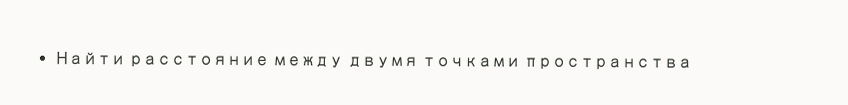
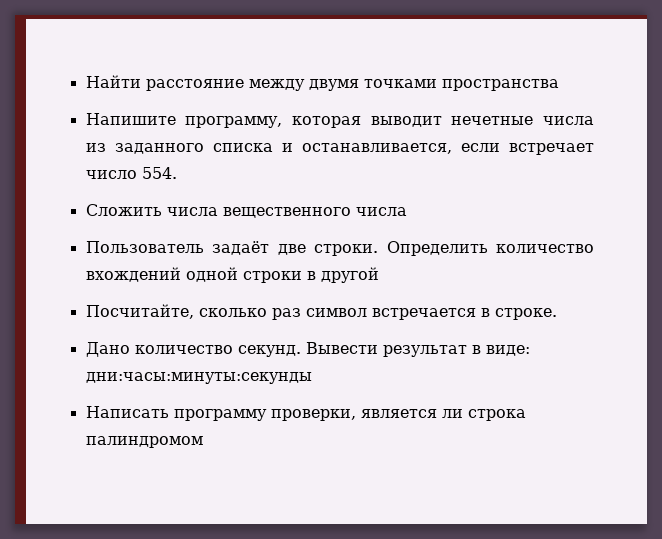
(693, 64) none -> [85,113,594,128] [85,143,594,155] [85,167,177,179] [85,204,407,218] [85,241,594,256] [85,267,379,283] [85,304,557,320] [85,342,530,357] [85,372,312,384] [85,406,526,421] [85,436,203,448] // Напишите программу, которая выводит нечетные числа из заданного списка и останавливается, если встречает число 554. // Сложить числа вещественного числа // Пользователь задаёт две строки. Определить количество вхождений одной строки в другой // Посчитайте, сколько раз символ встречается в строке. // Дано количество секунд. Вывести результат в виде: дни:часы:минуты:секунды // Написать программу проверки, является ли строка палиндромом

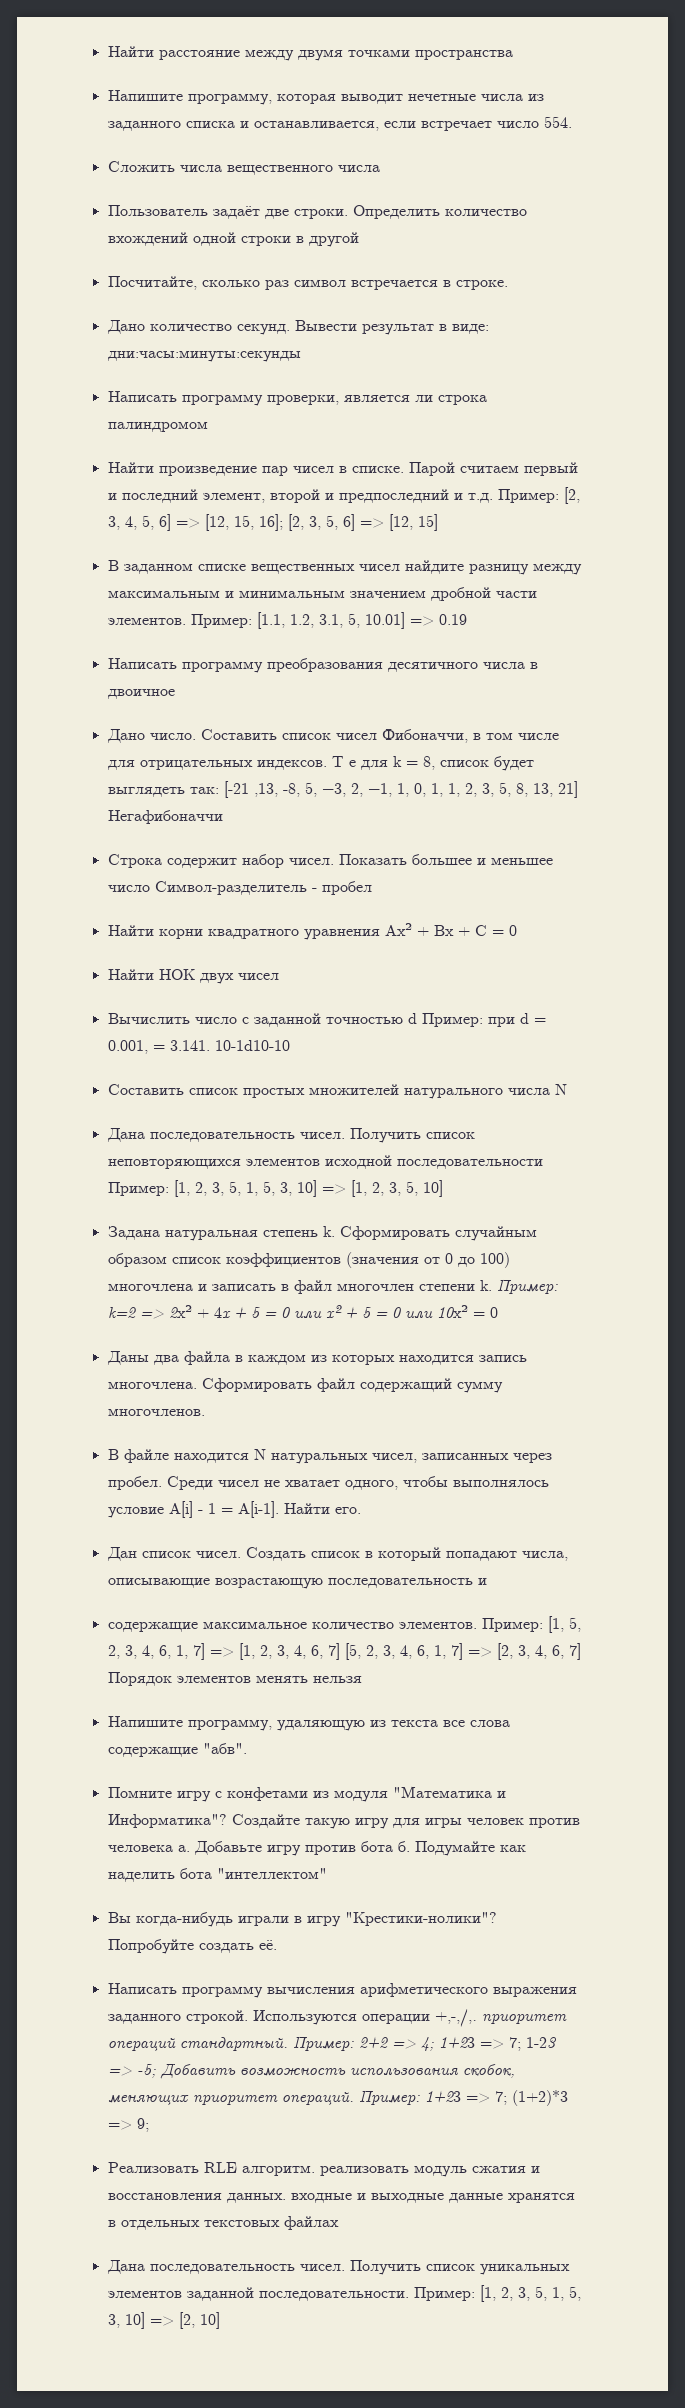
(203, 442) none -> [107,462,578,476] [107,487,580,504] [107,514,438,531] [107,560,582,575] [107,587,537,601] [107,612,467,629] [107,658,538,673] [107,689,175,699] [106,729,559,743] [107,756,534,771] [107,781,578,798] [107,810,223,824] [107,854,553,868] [107,881,372,895] [107,923,517,940] [107,969,279,984] [107,1013,546,1027] [107,1040,290,1054] [107,1084,567,1099] [106,1128,475,1143] [107,1155,543,1169] [107,1180,443,1197] [107,1226,537,1241] [107,1252,510,1268] [107,1279,558,1295] [107,1305,498,1319] [106,1351,527,1365] [107,1378,503,1393] [107,1408,205,1416] [107,1449,552,1464] [107,1476,549,1490] [107,1501,361,1518] [106,1547,568,1561] [107,1578,487,1589] [107,1616,581,1633] [107,1643,581,1660] [107,1672,362,1686] [107,1716,510,1731] [107,1743,247,1757] [107,1786,506,1802] [107,1814,580,1829] [107,1841,526,1856] [107,1868,327,1882] [107,1912,497,1927] [107,1939,277,1954] [107,1983,577,1998] [107,2009,567,2027] [107,2036,556,2052] [107,2064,515,2079] [107,2090,568,2106] [107,2118,149,2132] [107,2162,540,2177] [107,2193,575,2203] [107,2216,339,2230] [106,2260,570,2275] [107,2285,581,2302] [107,2312,220,2329] // Найти произведение пар чисел в списке. Парой считаем первый и последний элемент, второй и предпоследний и т.д. Пример: [2, 3, 4, 5, 6] => [12, 15, 16]; [2, 3, 5, 6] => [12, 15] // В заданном списке вещественных чисел найдите разницу между максимальным и минимальным значением дробной части элементов. Пример: [1.1, 1.2, 3.1, 5, 10.01] => 0.19 // Написать программу преобразования десятичного числа в двоичное // Дано число. Составить список чисел Фибоначчи, в том числе для отрицательных индексов. Т е для k = 8, список будет выглядеть так: [-21 ,13, -8, 5, −3, 2, −1, 1, 0, 1, 1, 2, 3, 5, 8, 13, 21] Негафибоначчи // Строка содержит набор чисел. Показать большее и меньшее число Символ-разделитель - пробел // Найти корни квадратного уравнения Ax² + Bx + C = 0 // Найти НОК двух чисел // Вычислить число c заданной точностью d Пример: при d = 0.001, = 3.141. 10-1d10-10 // Составить список простых множителей натурального числа N // Дана последовательность чисел. Получить список неповторяющихся элементов исходной последовательности Пример: [1, 2, 3, 5, 1, 5, 3, 10] => [1, 2, 3, 5, 10] // Задана натуральная степень k. Сформировать случайным образом список коэффициентов (значения от 0 до 100) многочлена и записать в файл многочлен степени k. Пример: k=2 => 2x² + 4x + 5 = 0 или x² + 5 = 0 или 10x² = 0 // Даны два файла в каждом из которых находится запись многочлена. Сформировать файл содержащий сумму многочленов. // В файле находится N натуральных чисел, записанных через пробел. Среди чисел не хватает одного, чтобы выполнялось условие A[i] - 1 = A[i-1]. Найти его. // Дан список чисел. Создать список в который попадают числа, описывающие возрастающую последовательность и // содержащие максимальное количество элементов. Пример: [1, 5, 2, 3, 4, 6, 1, 7] => [1, 2, 3, 4, 6, 7] [5, 2, 3, 4, 6, 1, 7] => [2, 3, 4, 6, 7] Порядок элементов менять нельзя // Напишите программу, удаляющую из текста все слова содержащие "абв". // Помните игру с конфетами из модуля "Математика и Информатика"? Создайте такую игру для игры человек против человека а. Добавьте игру против бота б. Подумайте как наделить бота "интеллектом" // Вы когда-нибудь играли в игру "Крестики-нолики"? Попробуйте создать её. // Написать программу вычисления арифметического выражения заданного строкой. Используются операции +,-,/,. приоритет операций стандартный. Пример: 2+2 => 4; 1+23 => 7; 1-23 => -5; Добавить возможность использования скобок, меняющих приоритет операций. Пример: 1+23 => 7; (1+2)*3 => 9; // Реализовать RLE алгоритм. реализовать модуль сжатия и восстановления данных. входные и выходные данные хранятся в отдельных текстовых файлах // Дана последовательность чисел. Получить список уникальных элементов заданной последовательности. Пример: [1, 2, 3, 5, 1, 5, 3, 10] => [2, 10]

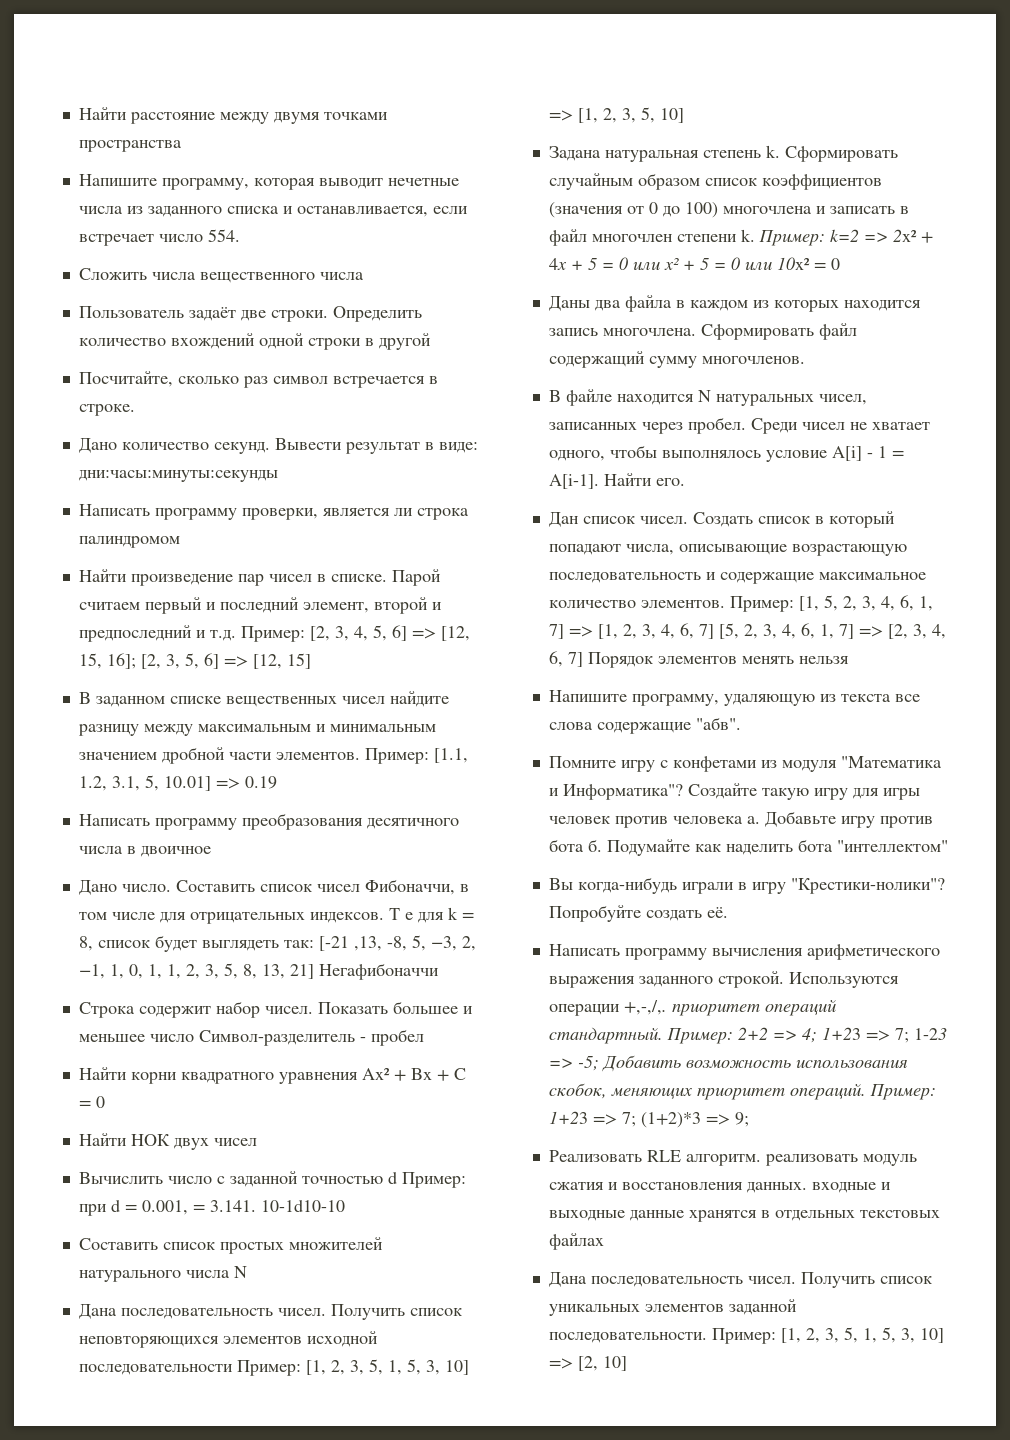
(487, 1581) // -> (716, 576) none

